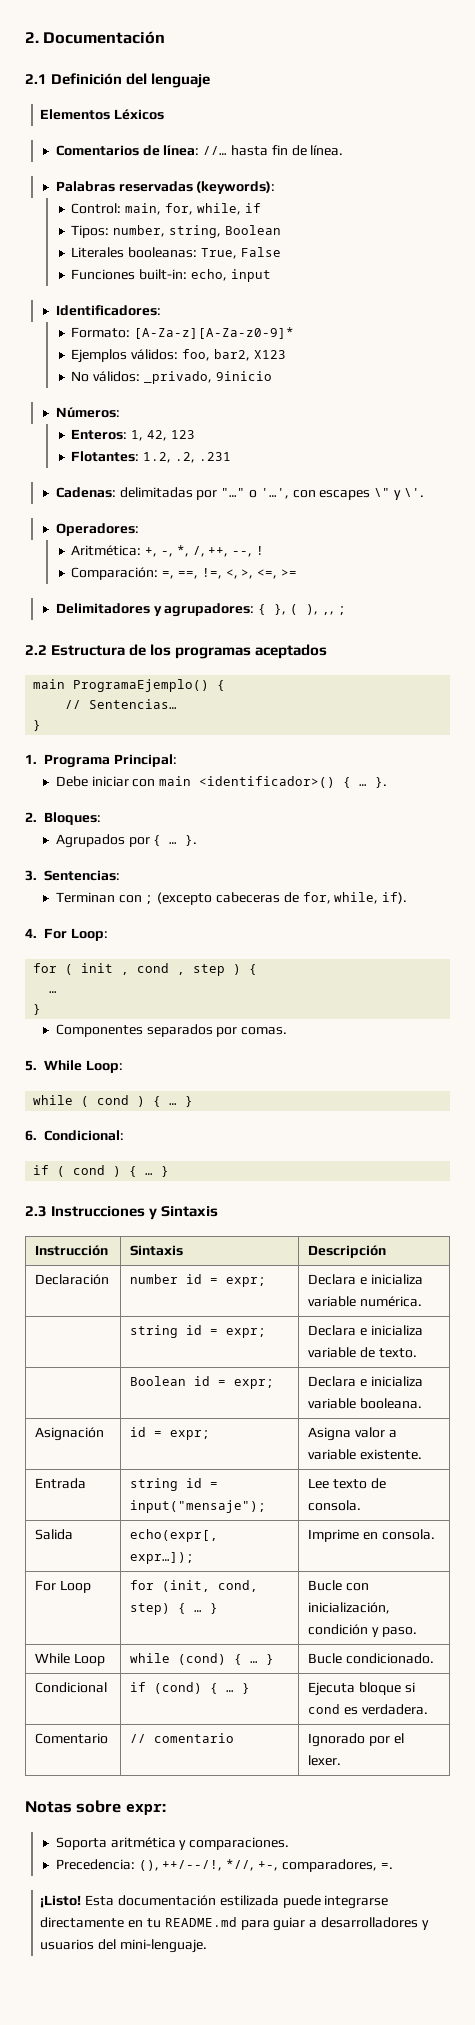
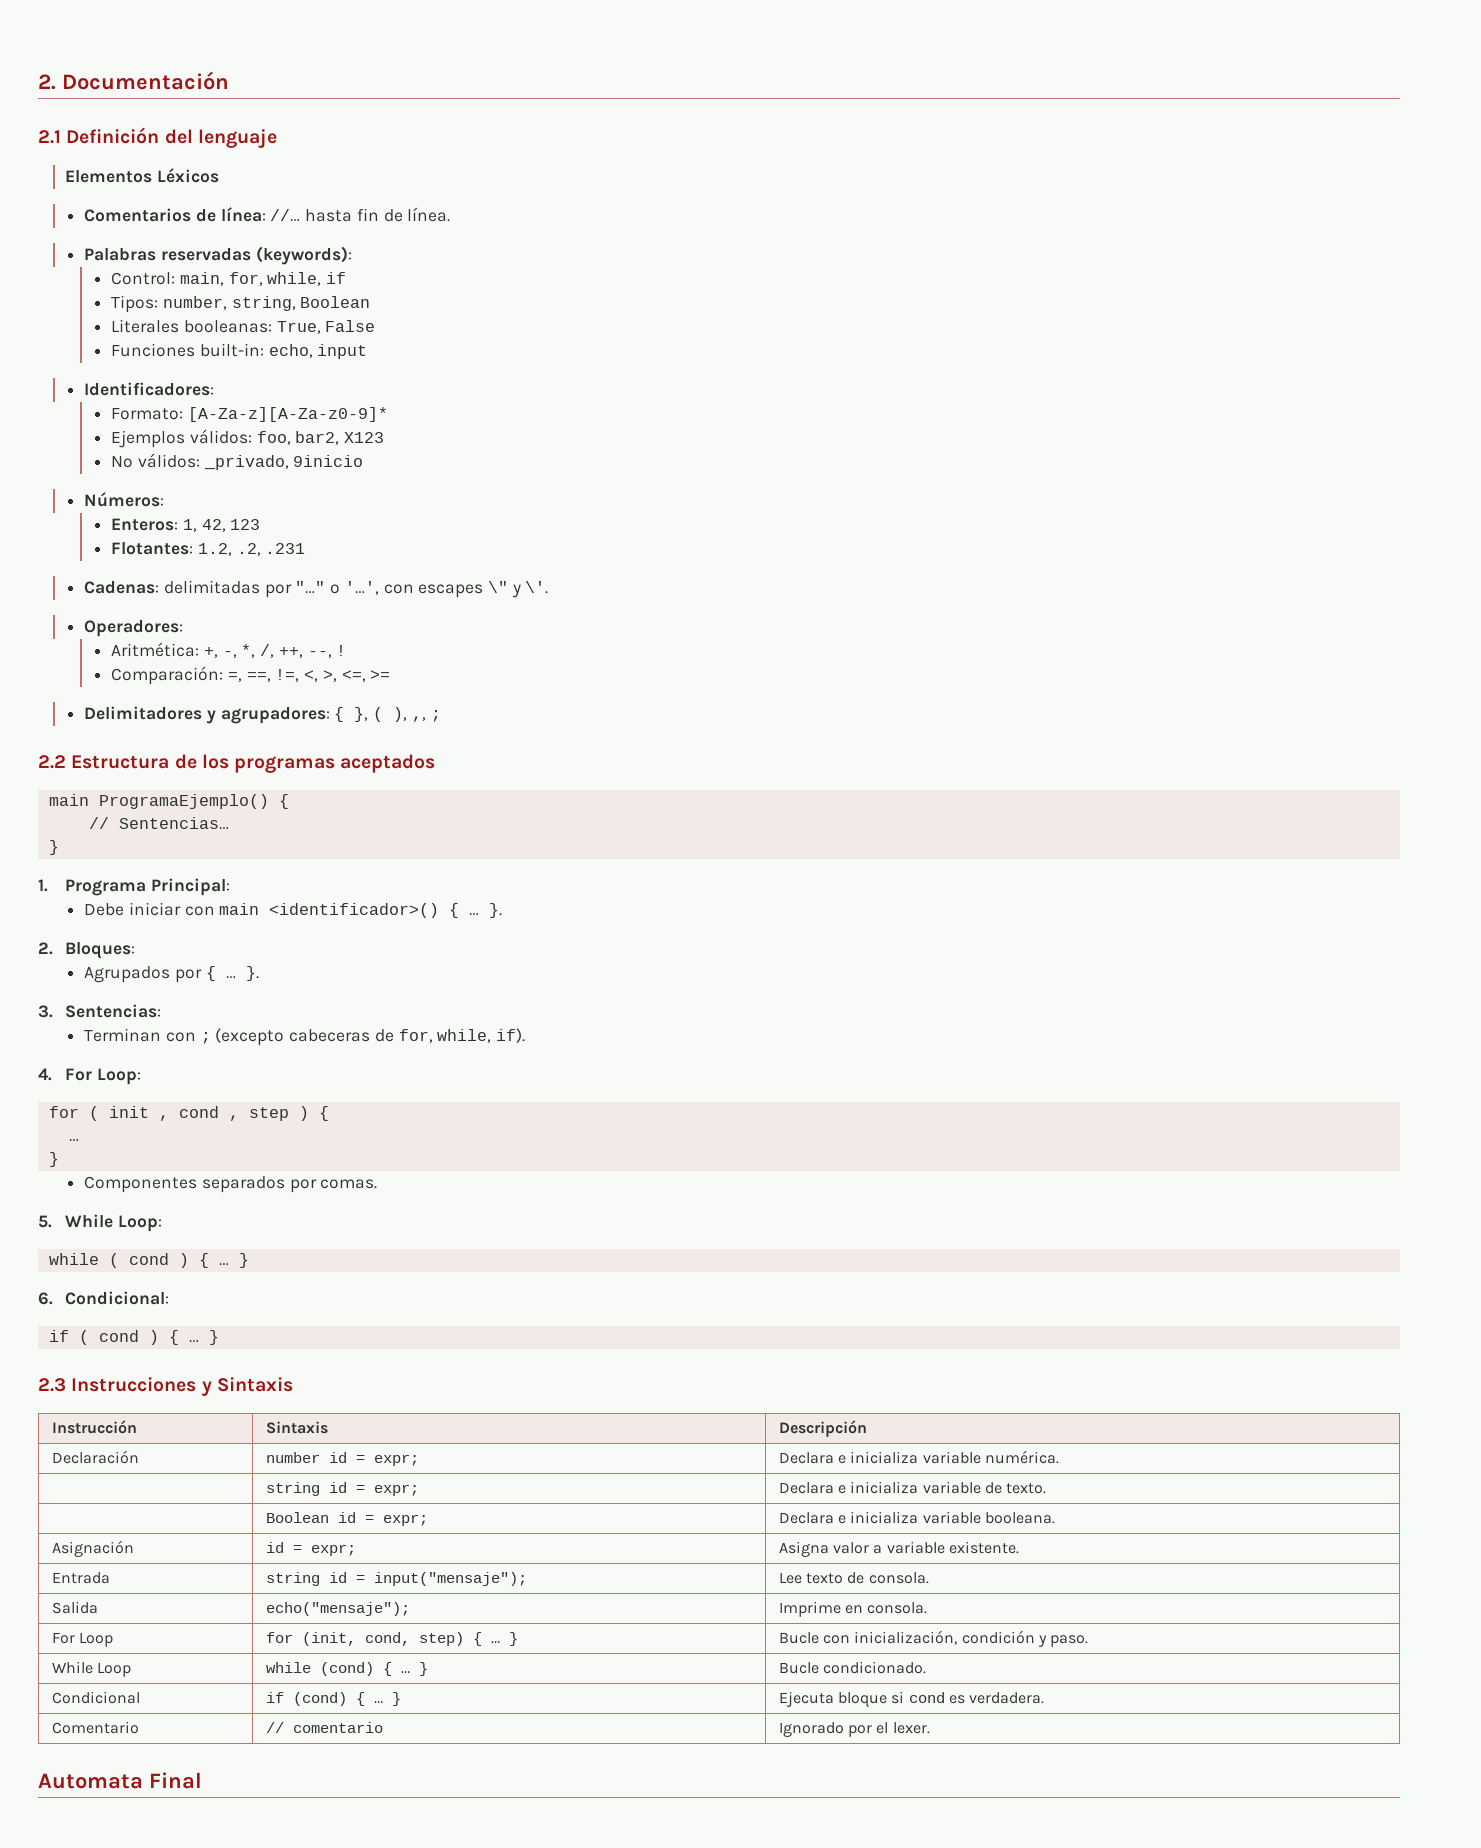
[130,1529,219,1542] [130,1552,195,1564] echo(expr[, expr…]); -> [265,1602,410,1616] echo("mensaje");
[25,1800,166,1815] [55,1837,290,1850] [55,1859,393,1872] [40,1895,389,1909] [40,1917,429,1931] [40,1939,208,1953] Notas sobre expr: // Soporta aritmética y comparaciones. // Precedencia: (), ++/--/!, *//, +-, comparadores, =. // ¡Listo! Esta documentación estilizada puede integrarse directamente en tu README.md para guiar a desarrolladores y usuarios del mini-lenguaje. -> [38,1772,202,1789] Automata Final

